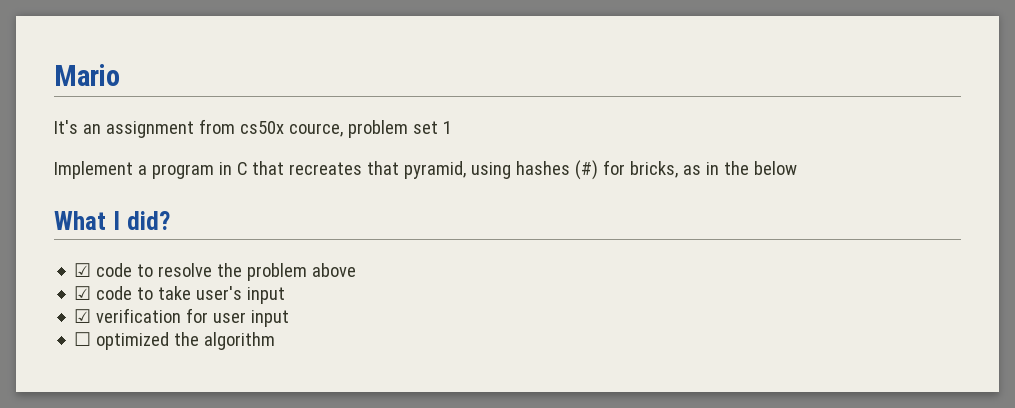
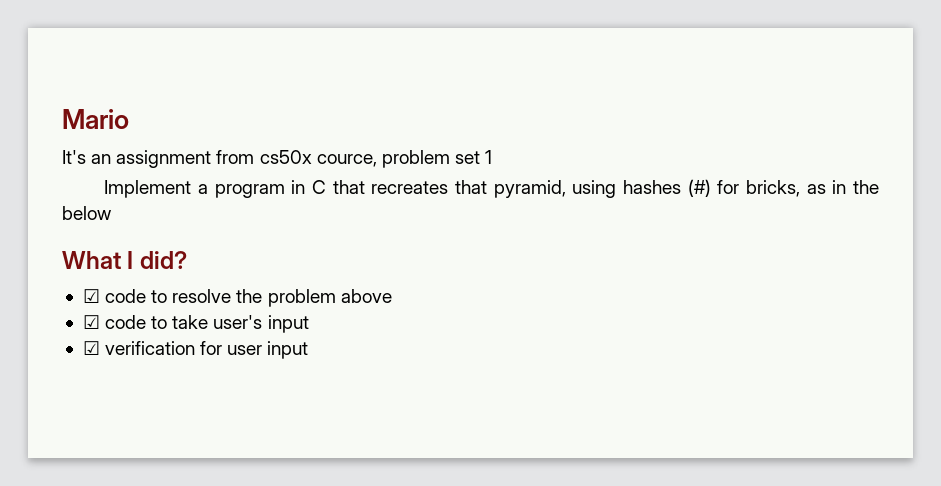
[74,332,276,350] // ☐ optimized the algorithm -> (309, 350) none

